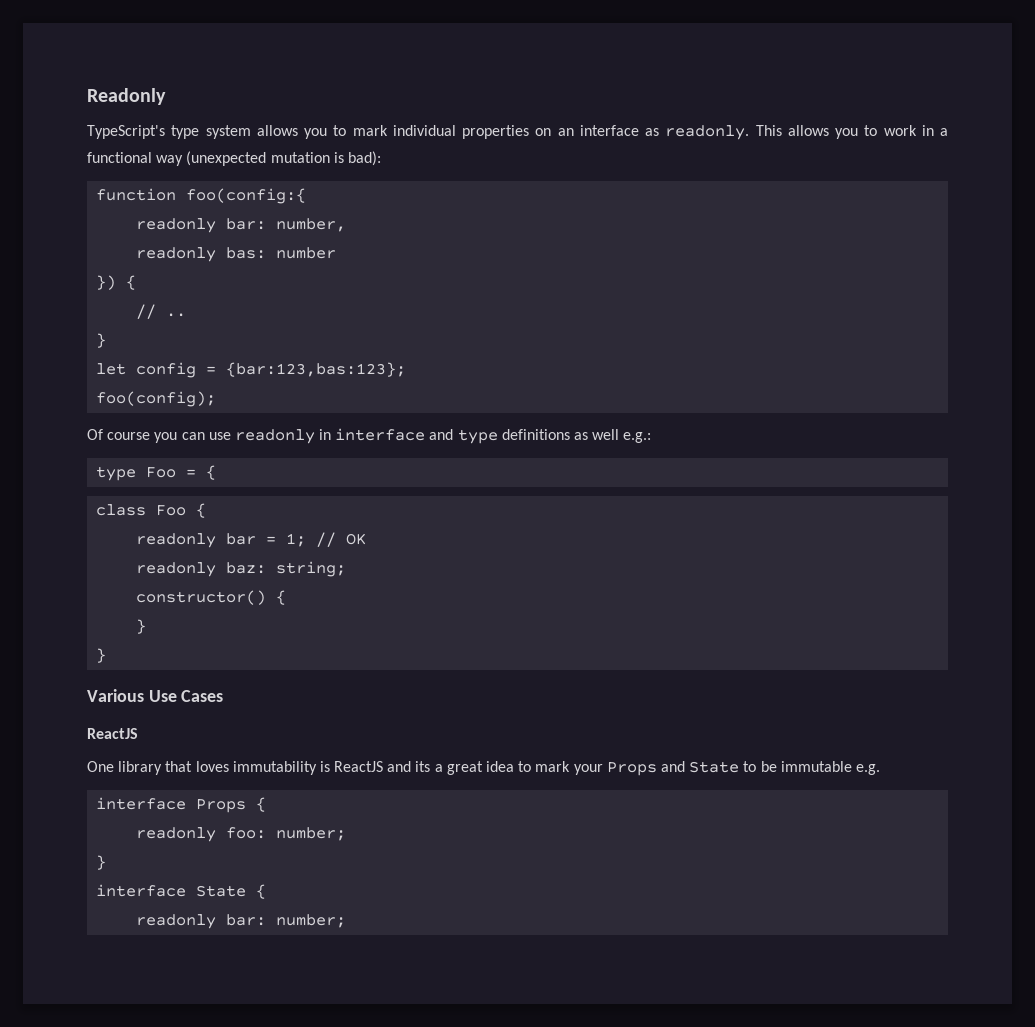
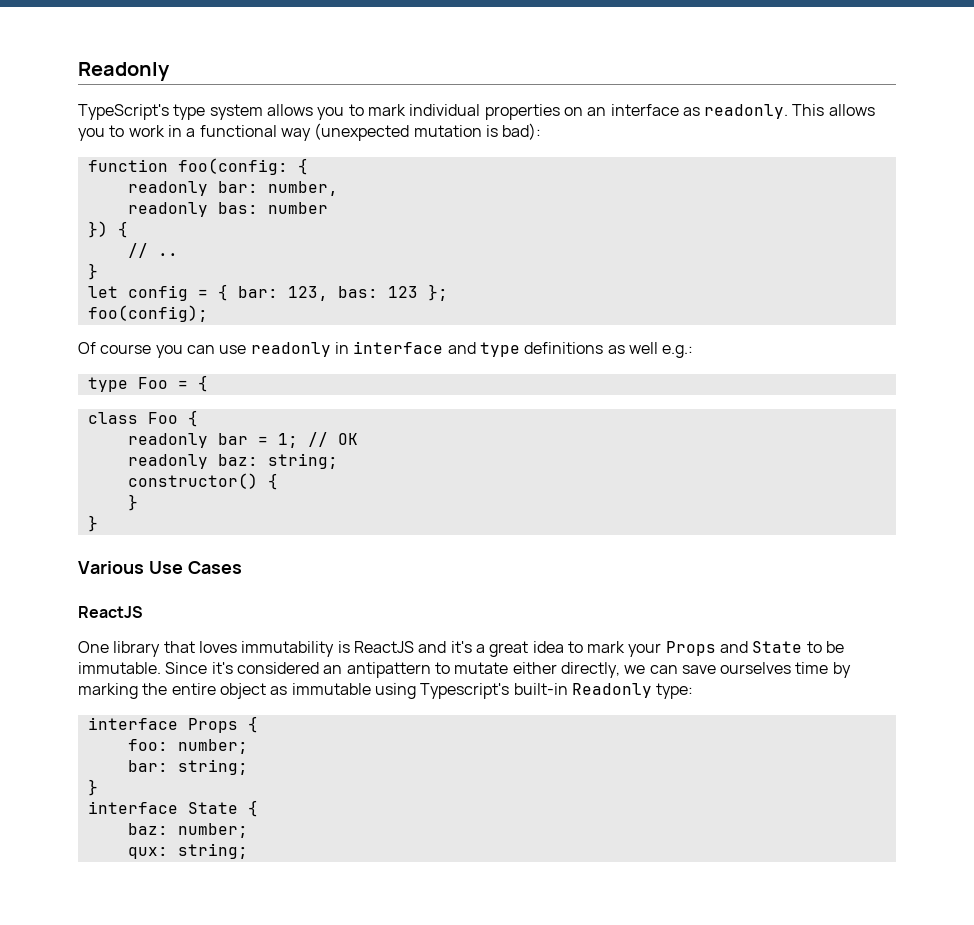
[186,188,307,204] foo(config:{ -> [177,158,308,175] foo(config: {
[226,362,407,377] {bar:123,bas:123}; -> [217,284,448,301] { bar: 123, bas: 123 };
[415,761,431,772] its -> [450,641,472,653] it's
[780,761,880,775] immutable e.g. -> [78,662,851,678] [78,683,694,699] immutable. Since it's considered an antipattern to mutate either directly, we can save ourselves time by marking the entire object as immutable using Typescript's built-in Readonly type:
[136,827,217,842] readonly -> (258, 724) none
(347, 834) none -> [127,759,248,775] // bar: string;
[136,914,347,929] readonly bar: number; -> [127,823,248,838] [127,843,248,859] baz: number; // qux: string;

